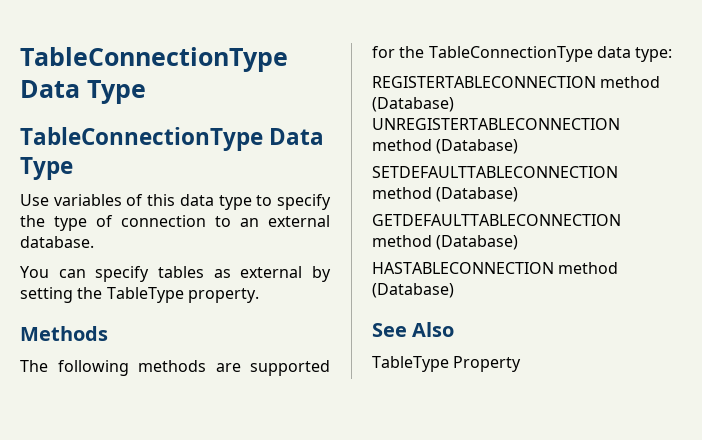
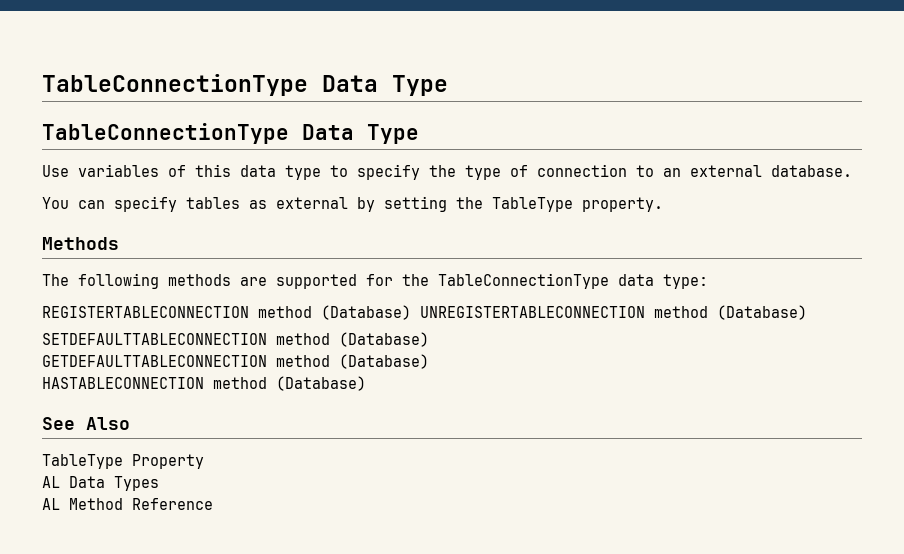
(522, 364) none -> [42,476,159,491] [42,498,213,510] // AL Data Types // AL Method Reference

